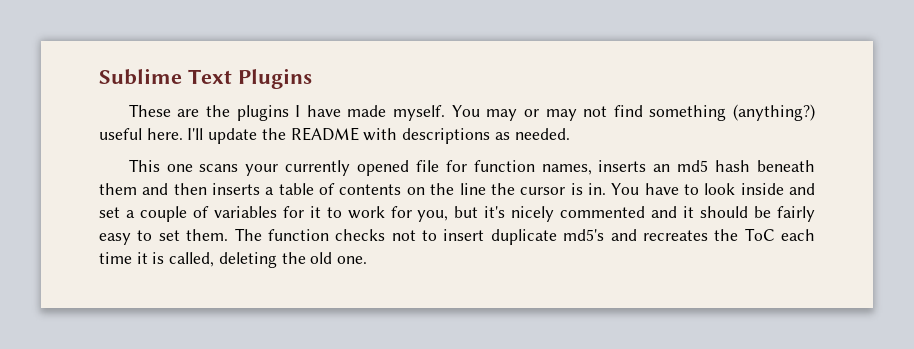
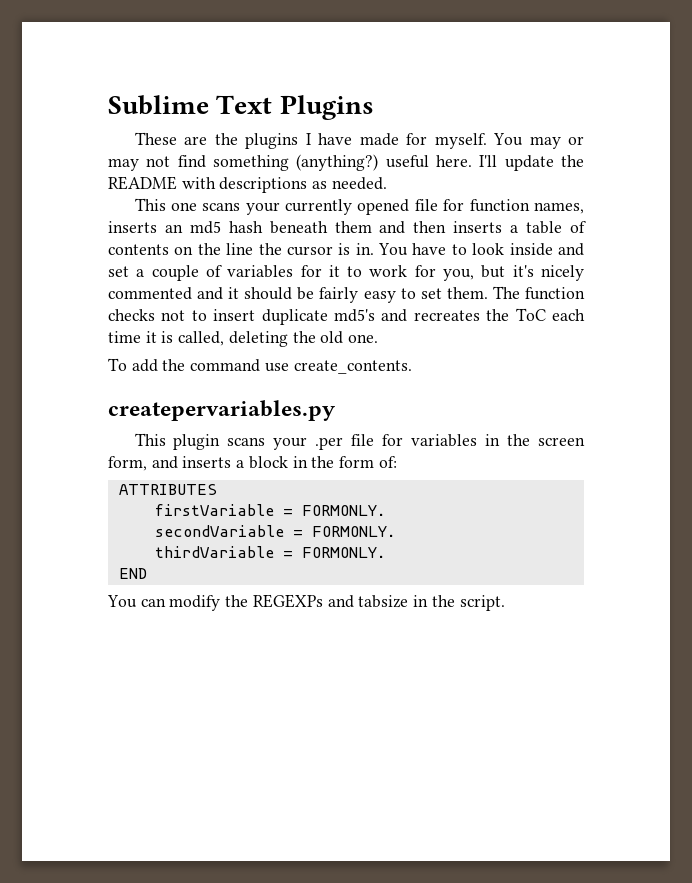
(387, 111) none -> [406,133,428,145] for
(368, 260) none -> [108,358,412,374] [108,400,336,421] [134,433,585,450] [108,456,397,471] [118,484,217,495] [154,504,386,516] [154,525,396,537] [154,546,386,558] [118,568,147,579] [107,594,505,611] // To add the command use create_contents. // createpervariables.py // This plugin scans your .per file for variables in the screen form, and inserts a block in the form of: // ATTRIBUTES // firstVariable = FORMONLY. // secondVariable = FORMONLY. // thirdVariable = FORMONLY. // END // You can modify the REGEXPs and tabsize in the script.

